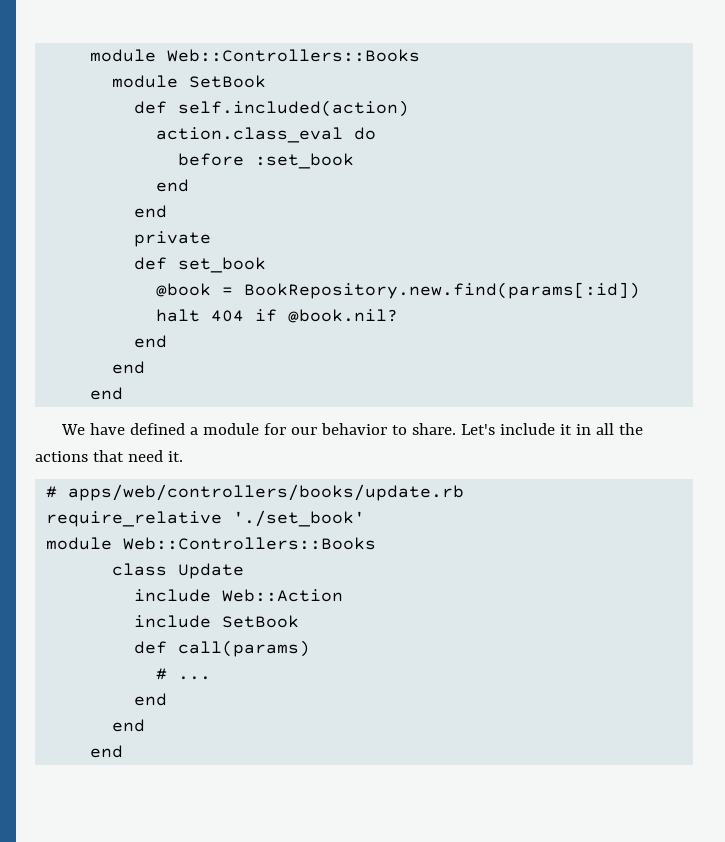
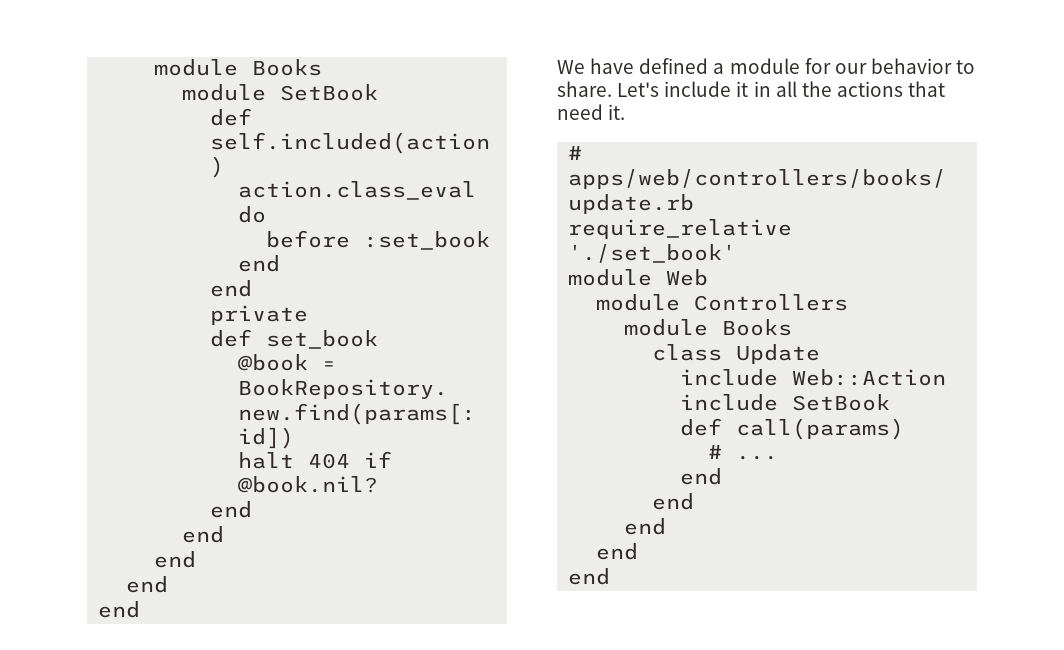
[90,49,421,62] module Web::Controllers::Books -> [154,59,323,76] module Books
(124, 393) none -> [126,576,169,593] [98,601,141,618] // end // end
[123,537,377,550] Web::Controllers::Books -> [666,269,709,286] [596,294,849,311] [624,319,793,336] Web // module Controllers // module Books
(124, 751) none -> [596,543,639,560] [568,568,611,585] // end // end

